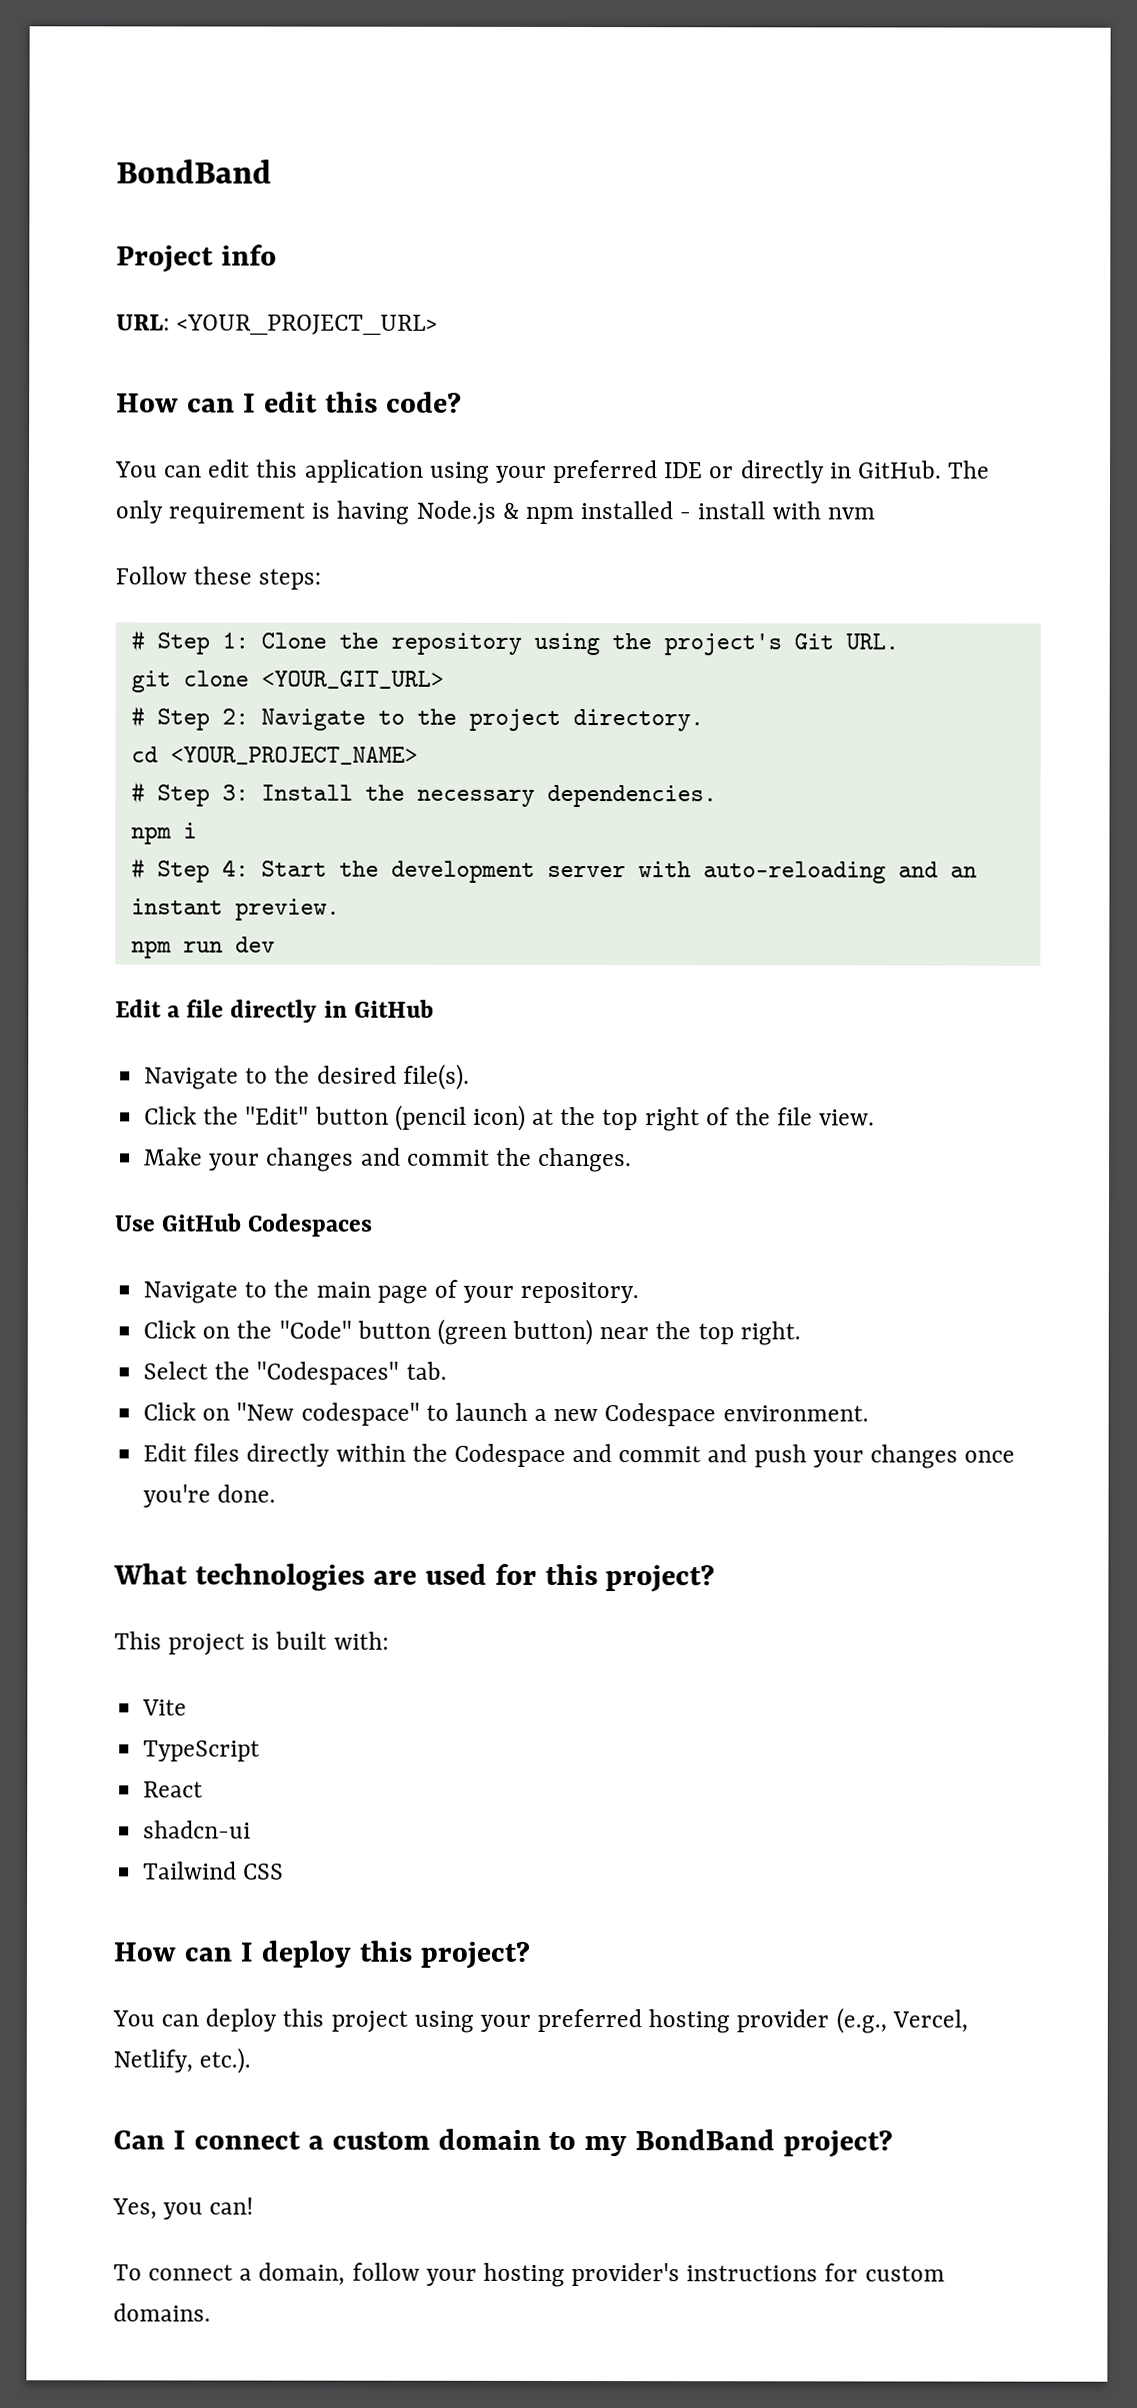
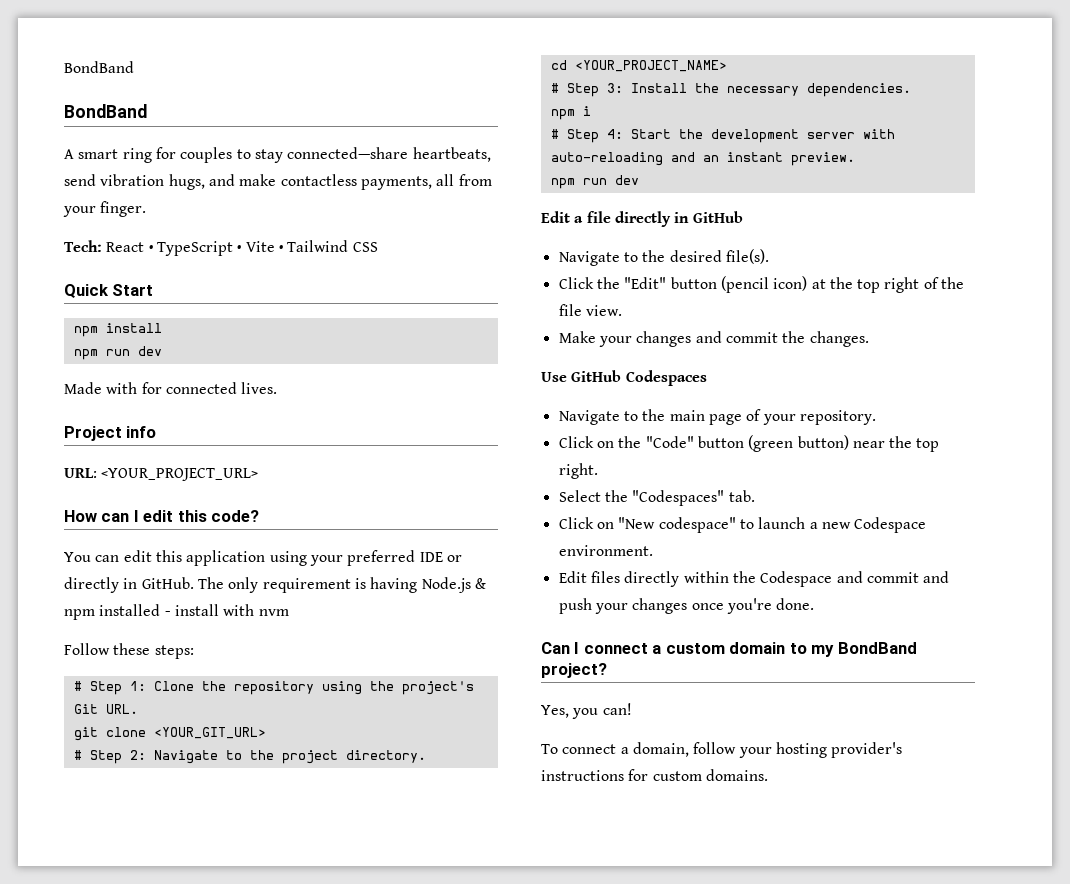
[116,159,272,184] BondBand -> [64,61,134,73] [64,104,147,118] [64,147,491,163] [64,174,492,190] [63,201,147,217] [64,240,378,256] [64,284,154,298] [73,323,162,337] [73,346,162,360] [64,382,278,394] BondBand // BondBand // A smart ring for couples to stay connected—share heartbeats, send vibration hugs, and make contactless payments, all from your finger. // Tech: React • TypeScript • Vite • Tailwind CSS // Quick Start // npm install // npm run dev // Made with for connected lives.
[113,1563,716,1593] [114,1631,389,1656] [142,1699,188,1716] [143,1740,261,1762] [143,1781,204,1798] [143,1820,252,1839] [143,1861,285,1880] [113,1940,530,1969] [112,2007,968,2034] [113,2047,252,2074] // What technologies are used for this project? // This project is built with: // Vite // TypeScript // React // shadcn-ui // Tailwind CSS // How can I deploy this project? // You can deploy this project using your preferred hosting provider (e.g., Vercel, Netlify, etc.). -> (815, 604) none

